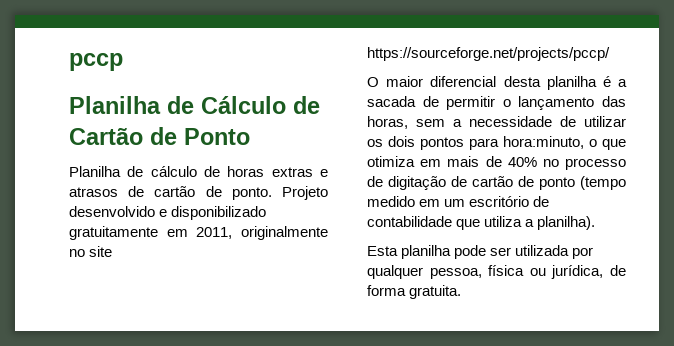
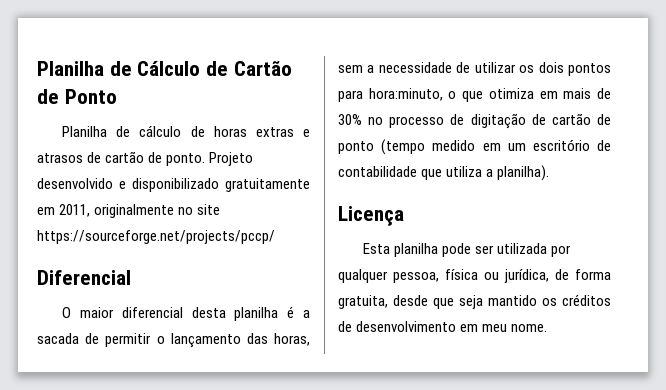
[69,53,123,71] pccp // -> (37, 68) none
(610, 54) none -> [37,270,131,285] // Diferencial
[507,157,537,167] 40% -> [338,114,362,125] 30%
(596, 223) none -> [338,206,404,226] // Licença
[409,285,462,299] gratuita. -> [338,294,611,309] [338,321,548,332] gratuita, desde que seja mantido os créditos de desenvolvimento em meu nome.

